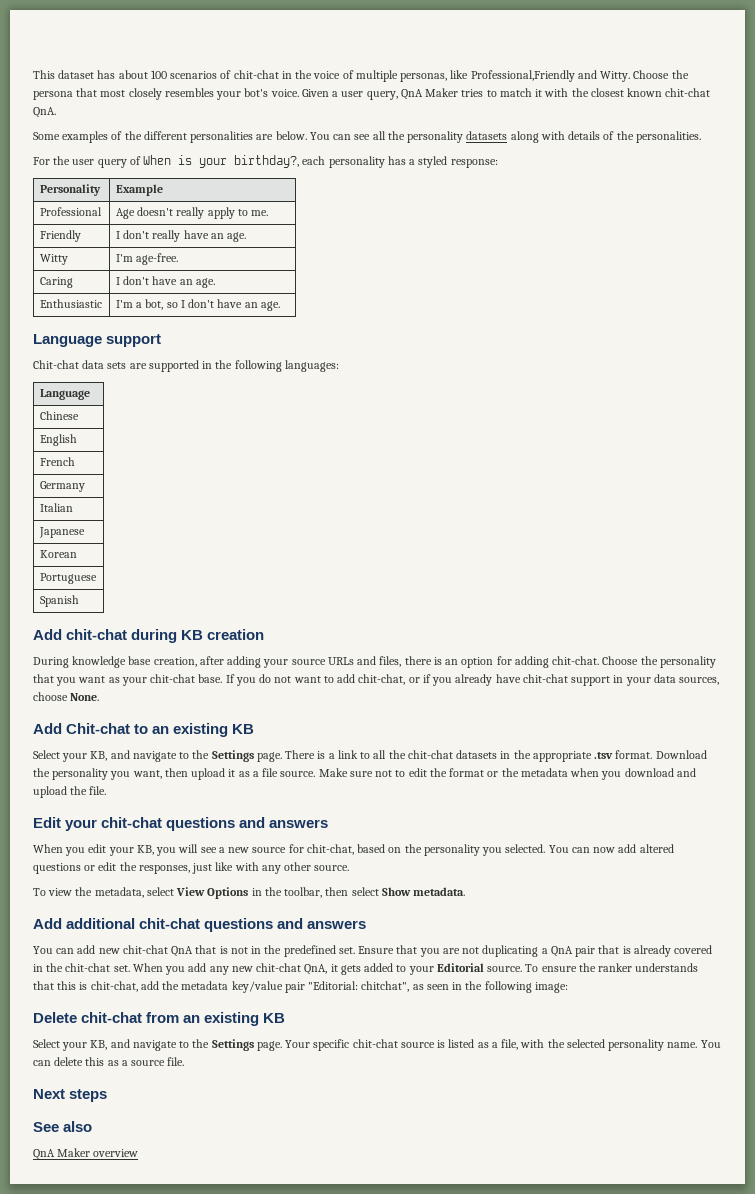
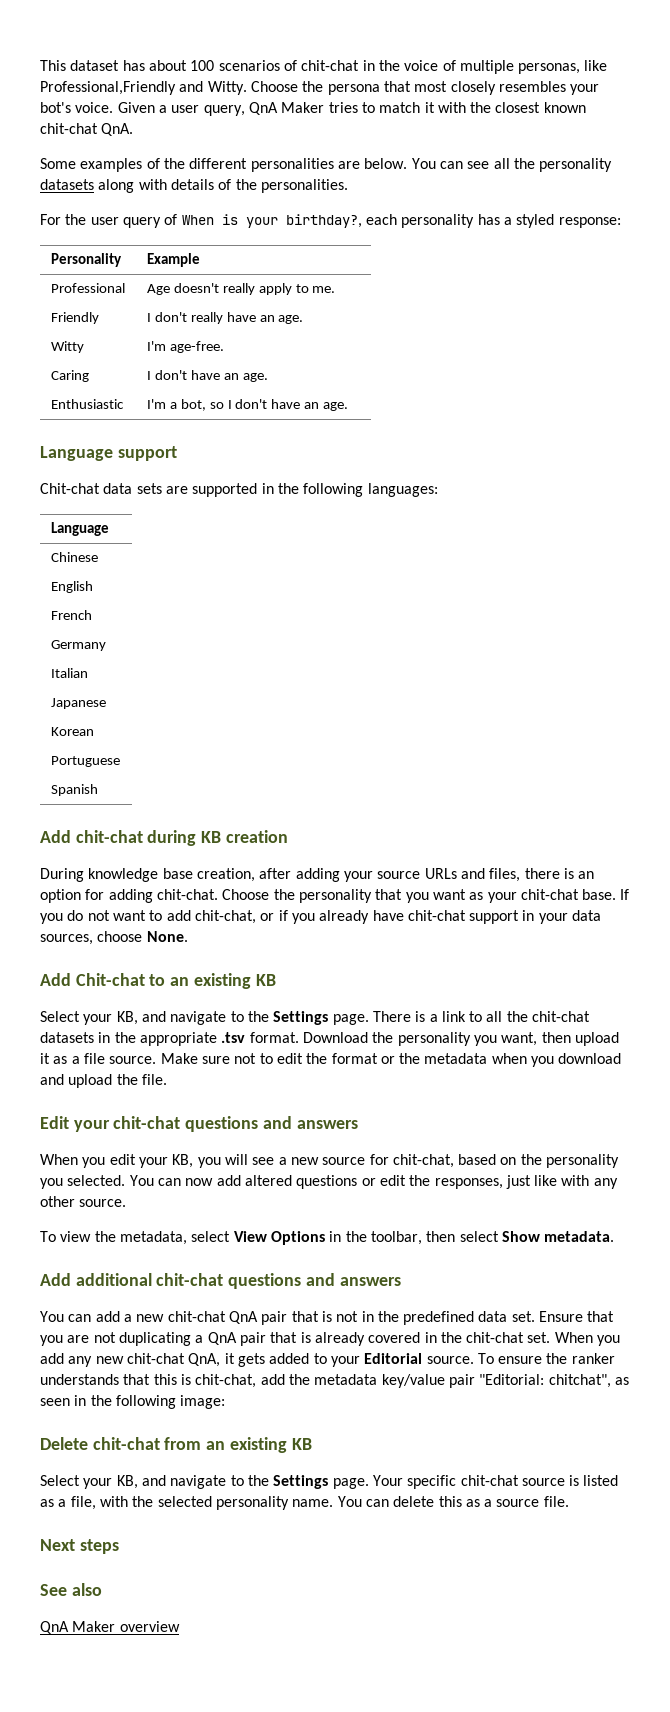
(96, 949) none -> [123,1314,132,1322] a
(194, 951) none -> [261,1311,288,1325] pair
(336, 951) none -> [478,1311,508,1322] data

